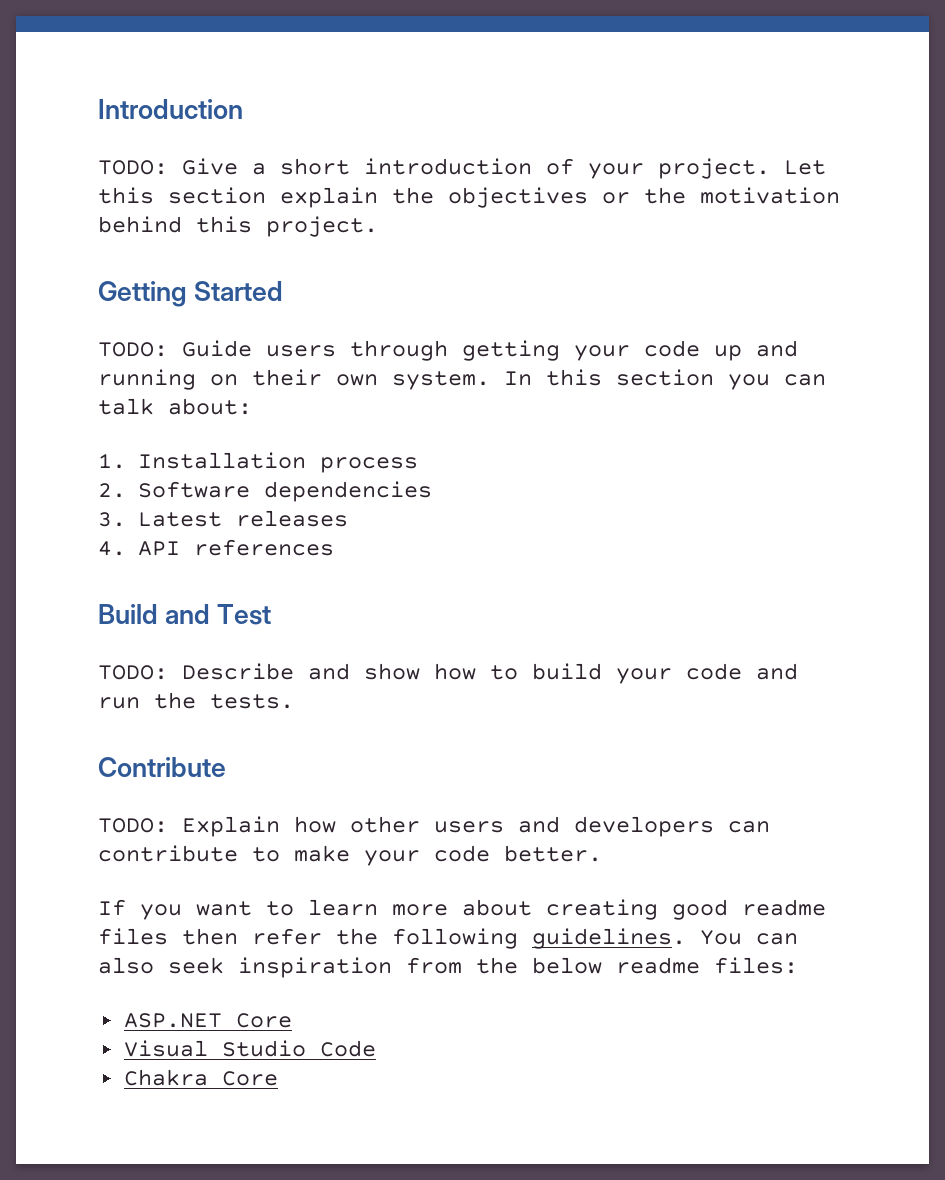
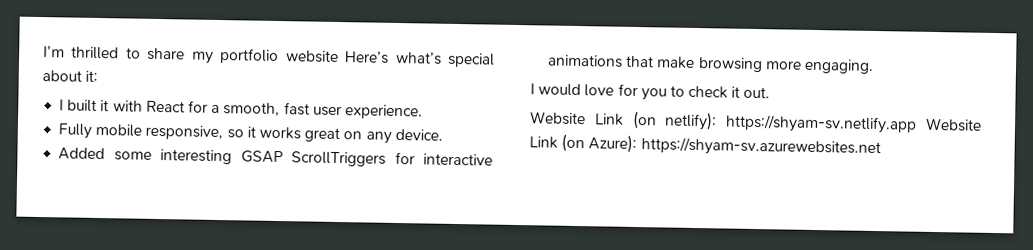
[98,99,243,119] [98,158,826,179] [98,187,840,208] [98,216,378,237] [98,281,284,307] [98,340,798,361] [98,369,826,390] [98,398,252,415] [98,452,418,473] [98,481,432,502] [98,510,348,527] [98,539,334,556] [98,604,272,625] [98,663,798,684] [98,692,294,709] [98,757,226,777] [98,816,770,837] [98,845,602,866] [98,899,826,920] [98,928,798,949] [98,957,798,978] [123,1013,292,1028] [123,1040,376,1057] [123,1069,278,1086] Introduction // TODO: Give a short introduction of your project. Let this section explain the objectives or the motivation behind this project. // Getting Started // TODO: Guide users through getting your code up and running on their own system. In this section you can talk about: // 1. Installation process // 2. Software dependencies // 3. Latest releases // 4. API references // Build and Test // TODO: Describe and show how to build your code and run the tests. // Contribute // TODO: Explain how other users and developers can contribute to make your code better. // If you want to learn more about creating good readme files then refer the following guidelines. You can also seek inspiration from the below readme files: // ASP.NET Core // Visual Studio Code // Chakra Core -> [43,46,496,68] [42,70,99,82] [59,99,423,120] [58,123,443,144] [58,147,493,167] [547,54,874,74] [530,83,771,101] [530,110,982,134] [529,133,881,158] I’m thrilled to share my portfolio website Here’s what’s special about it: // I built it with React for a smooth, fast user experience. // Fully mobile responsive, so it works great on any device. // Added some interesting GSAP ScrollTriggers for interactive animations that make browsing more engaging. // I would love for you to check it out. // Website Link (on netlify): https://shyam-sv.netlify.app Website Link (on Azure): https://shyam-sv.azurewebsites.net

